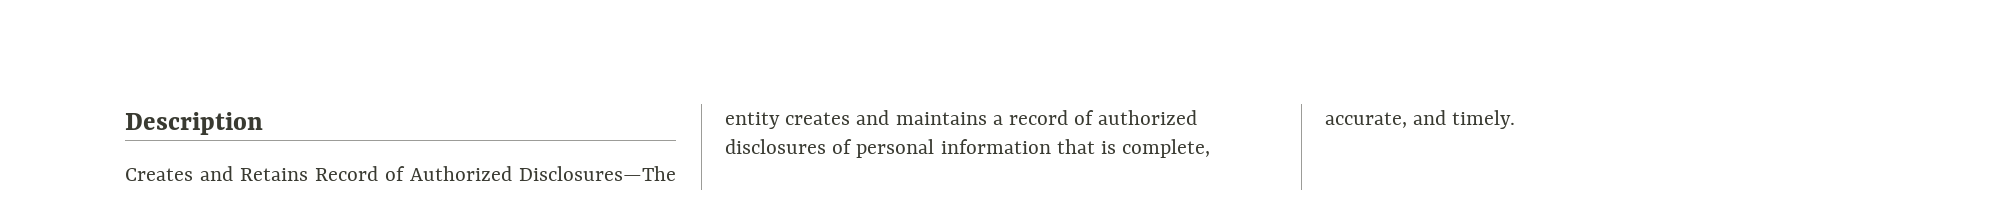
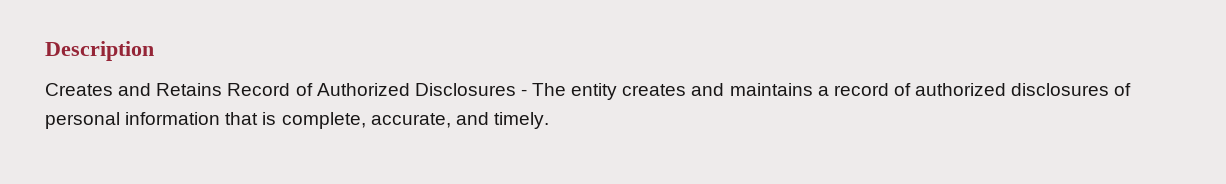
[519,166,676,181] Disclosures—The -> [414,83,567,96] Disclosures - The

